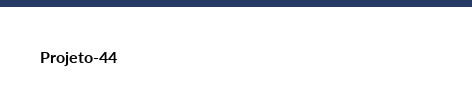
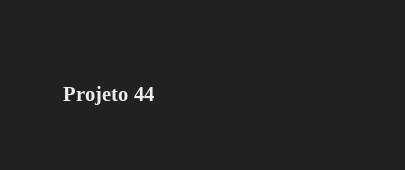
[40,52,117,66] Projeto-44 -> [63,86,154,105] Projeto 44

